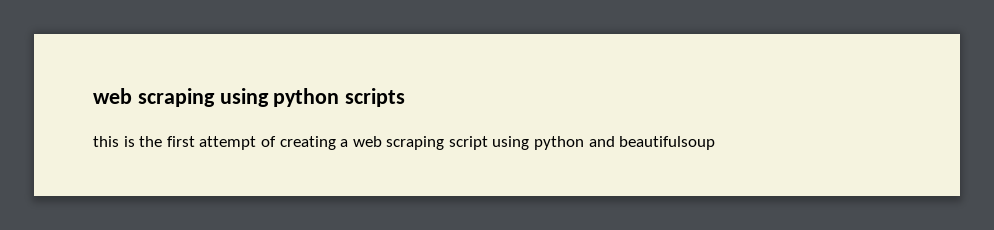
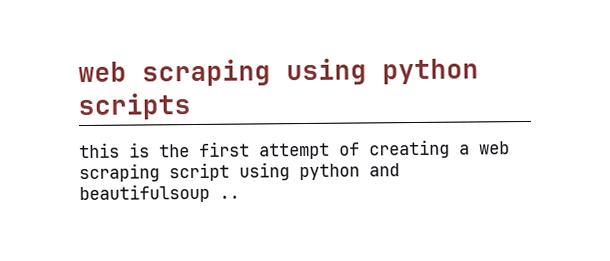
(716, 143) none -> [219,195,240,199] ..

